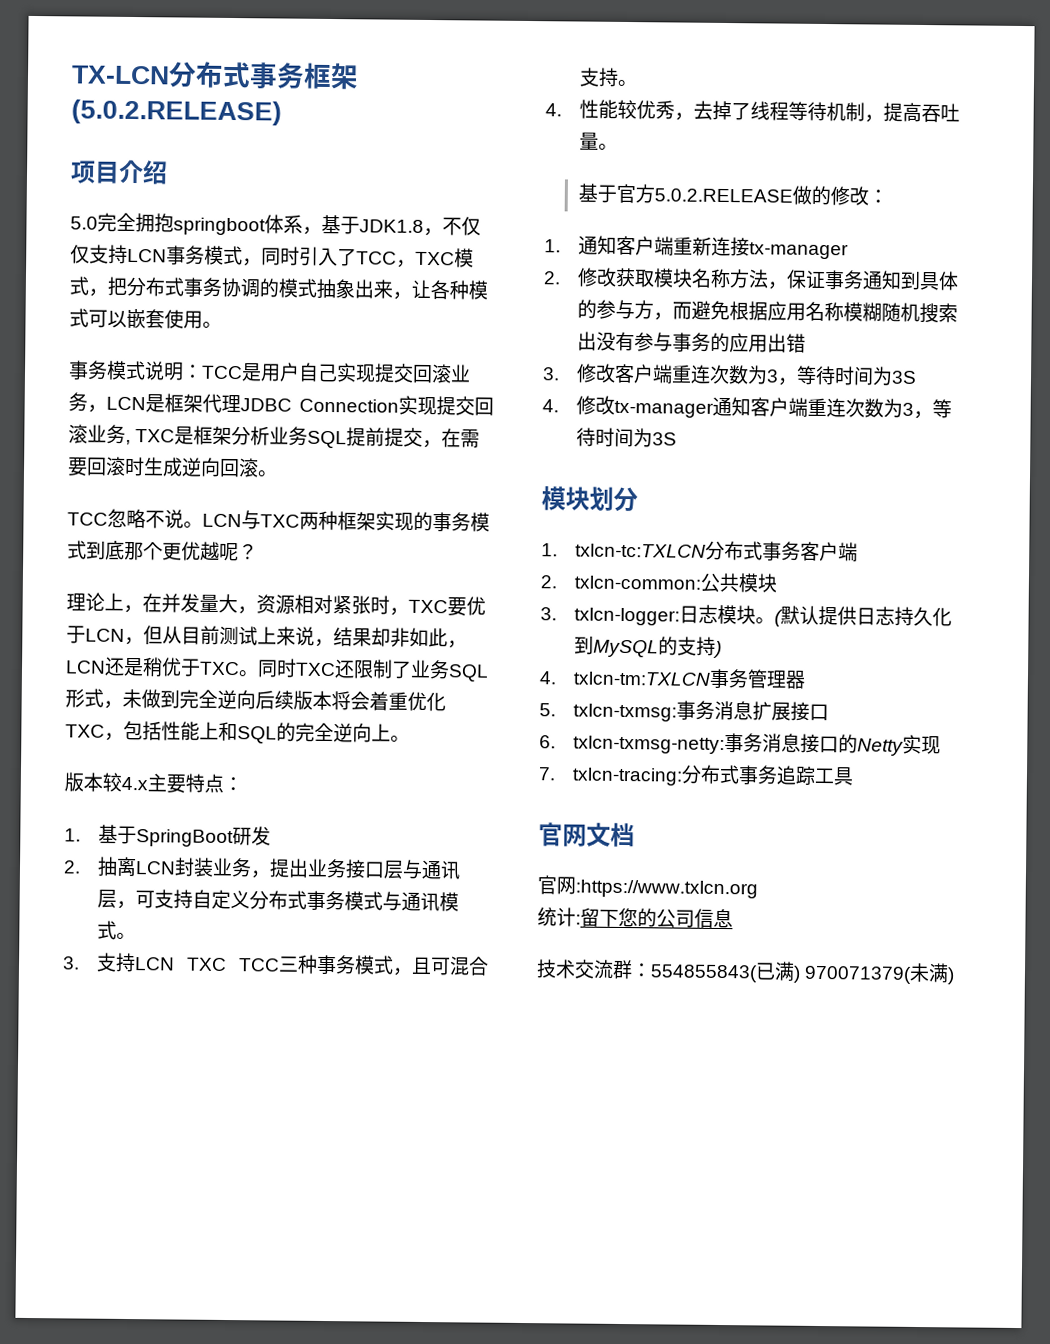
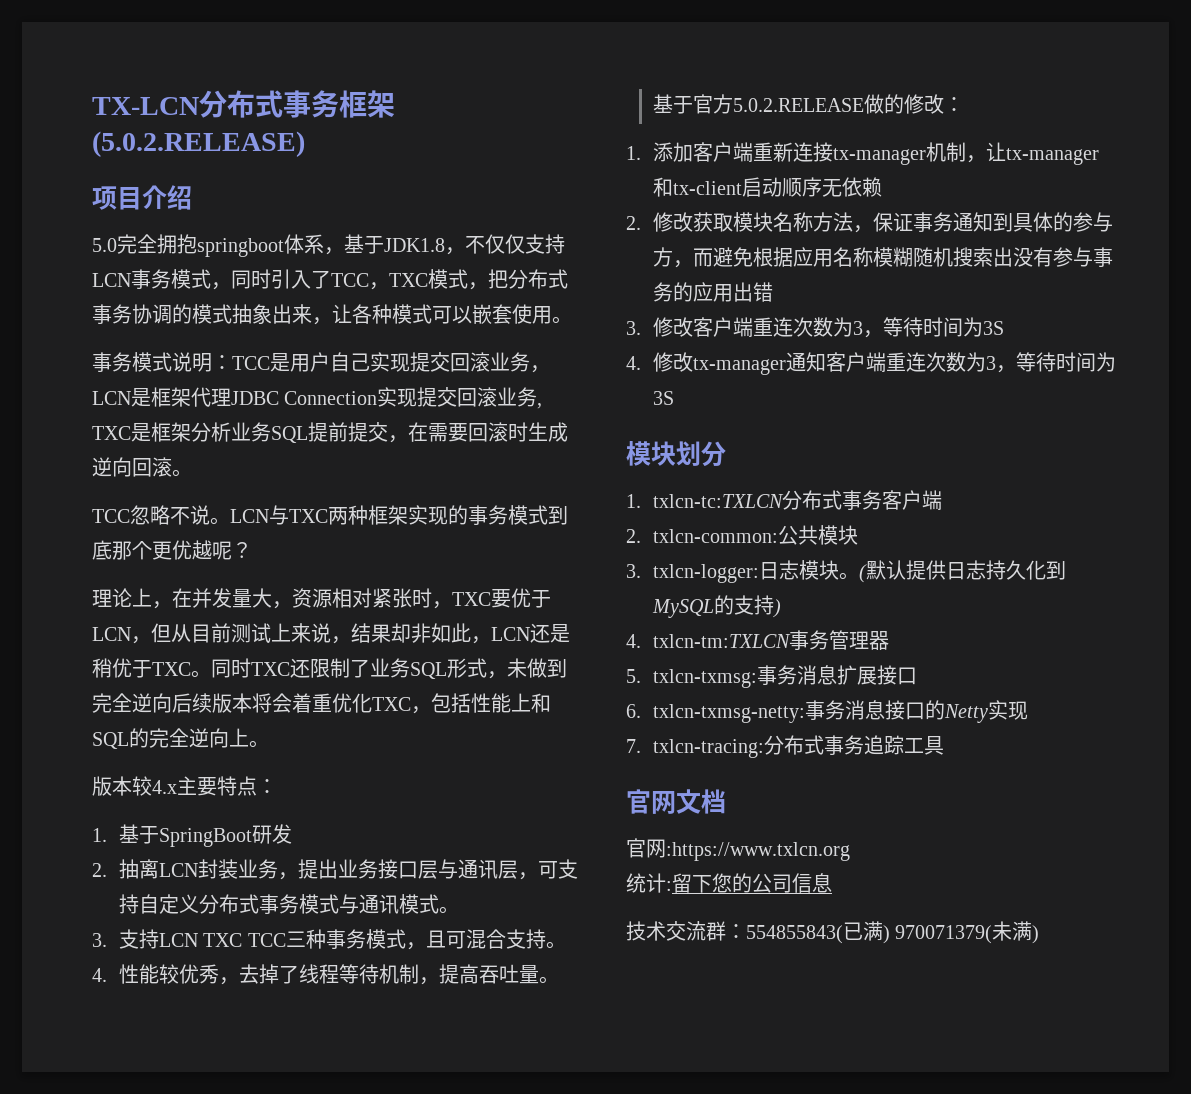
[577,235,617,255] 通知 -> [652,142,693,162] 添加
(849, 251) none -> [925,142,1099,165] [652,177,882,197] 机制，让tx-manager和tx-client启动顺序无依赖

